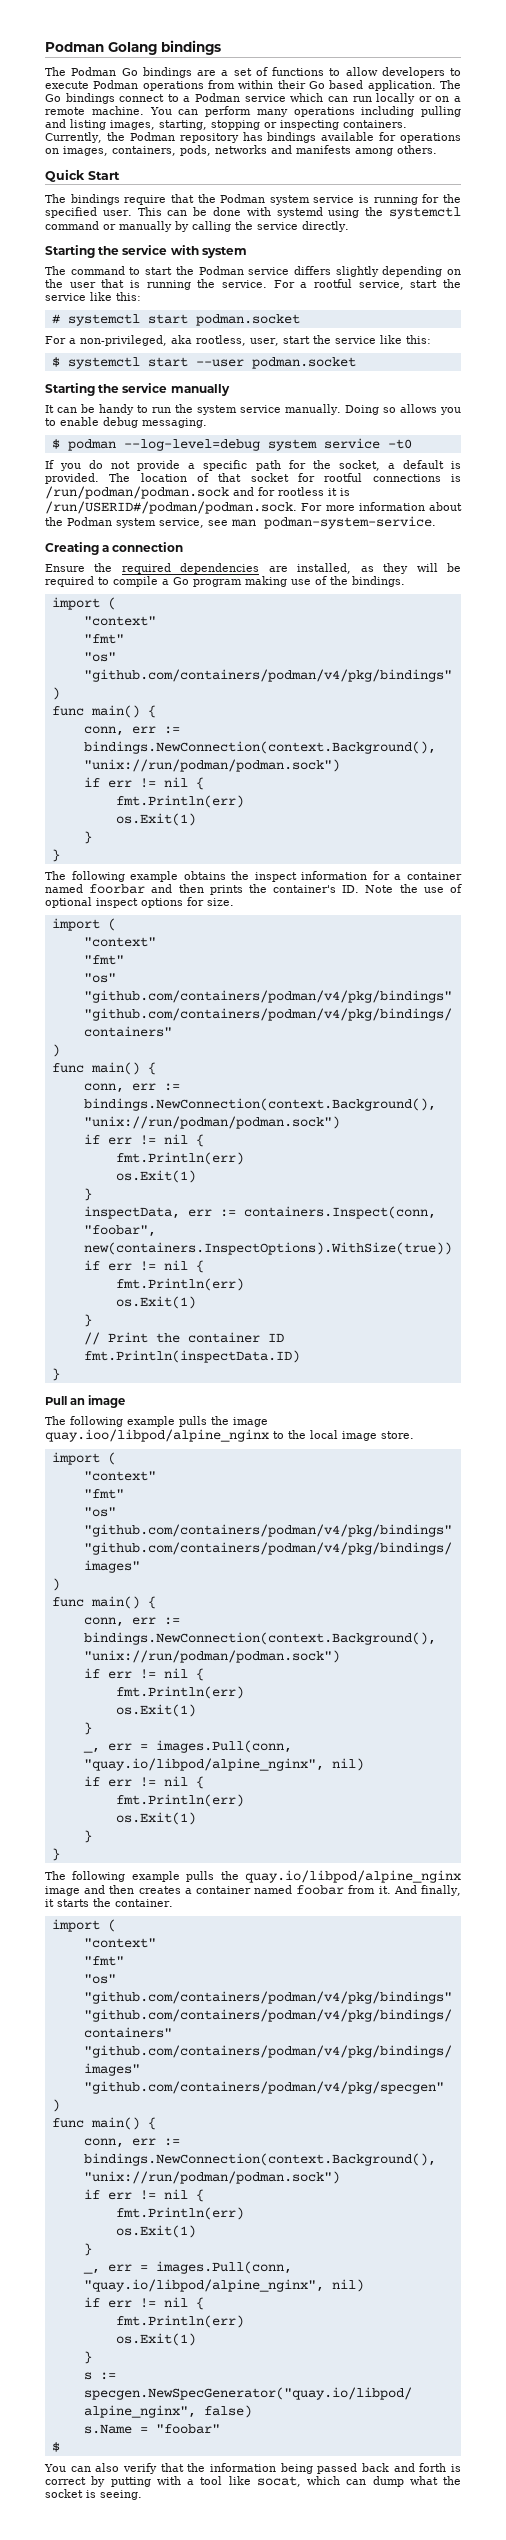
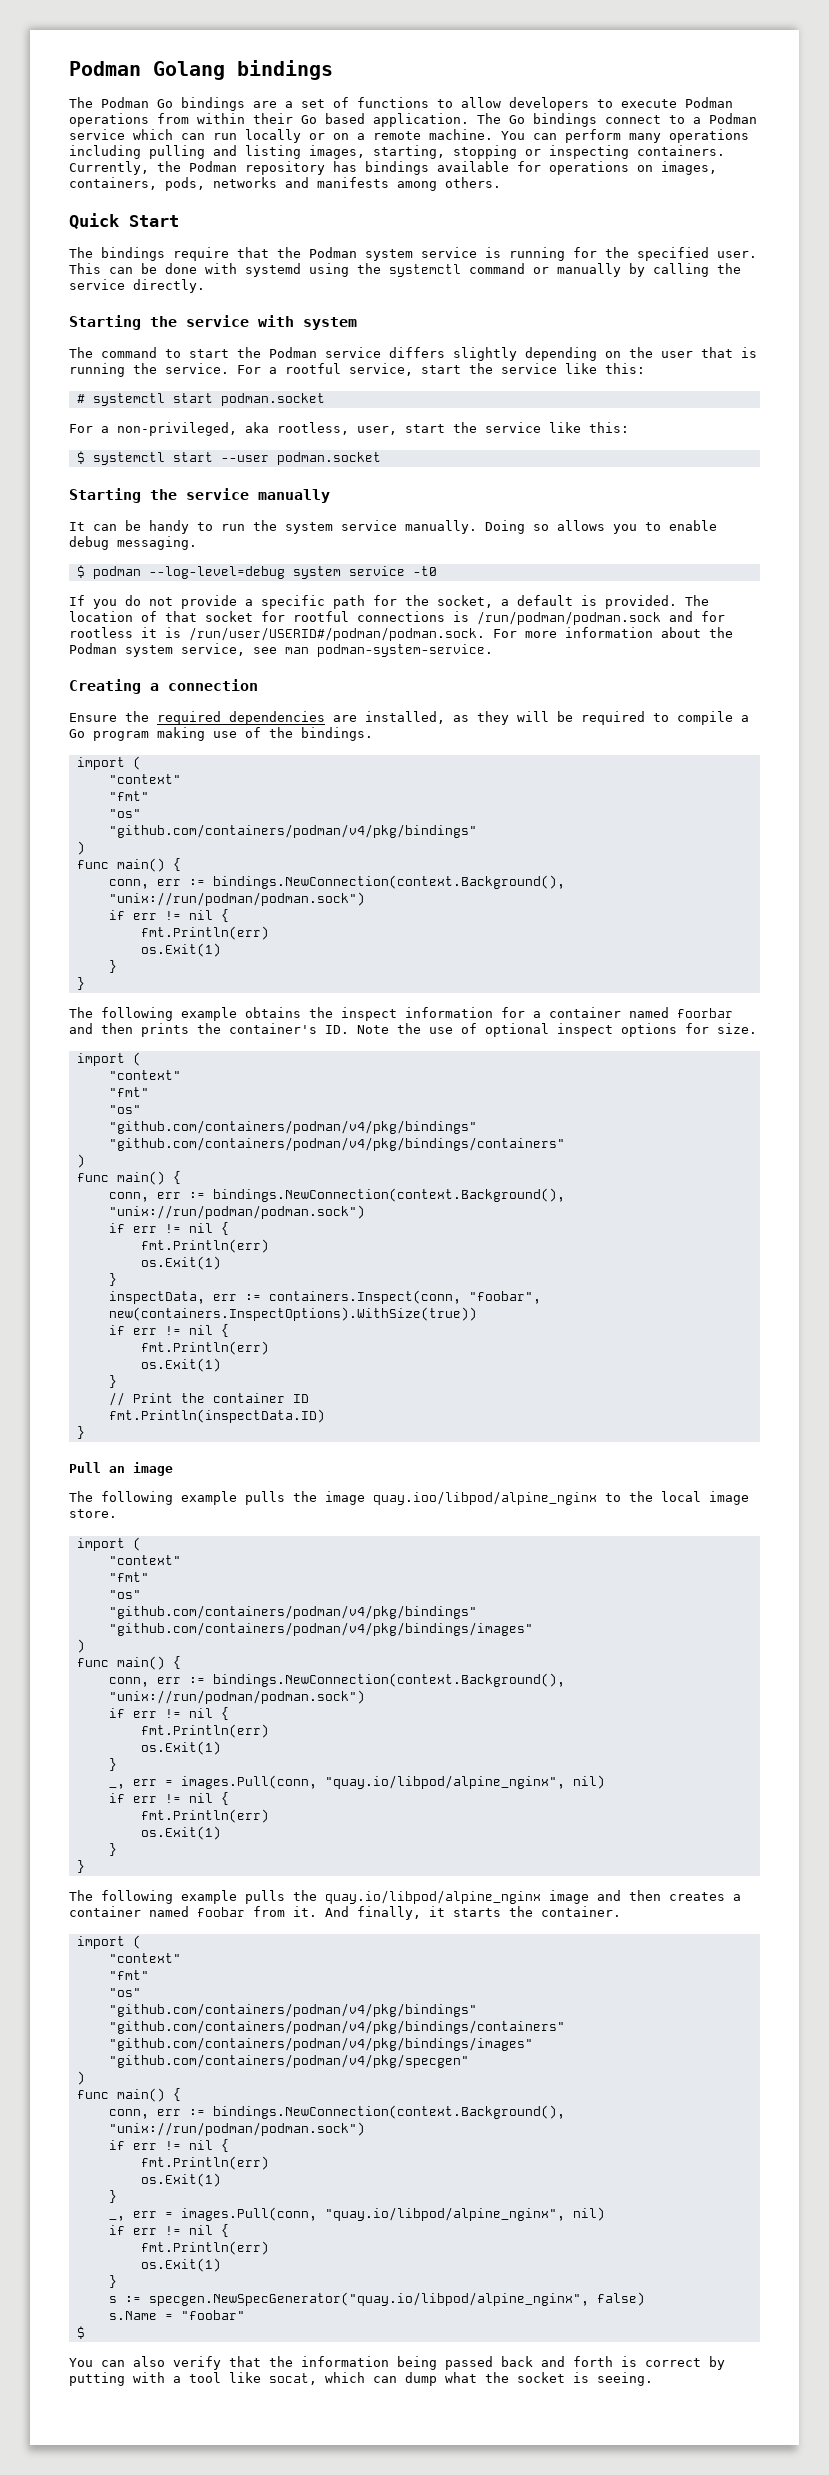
[45,501,297,514] /run/USERID#/podman/podman.sock. -> [189,627,485,641] /run/user/USERID#/podman/podman.sock.

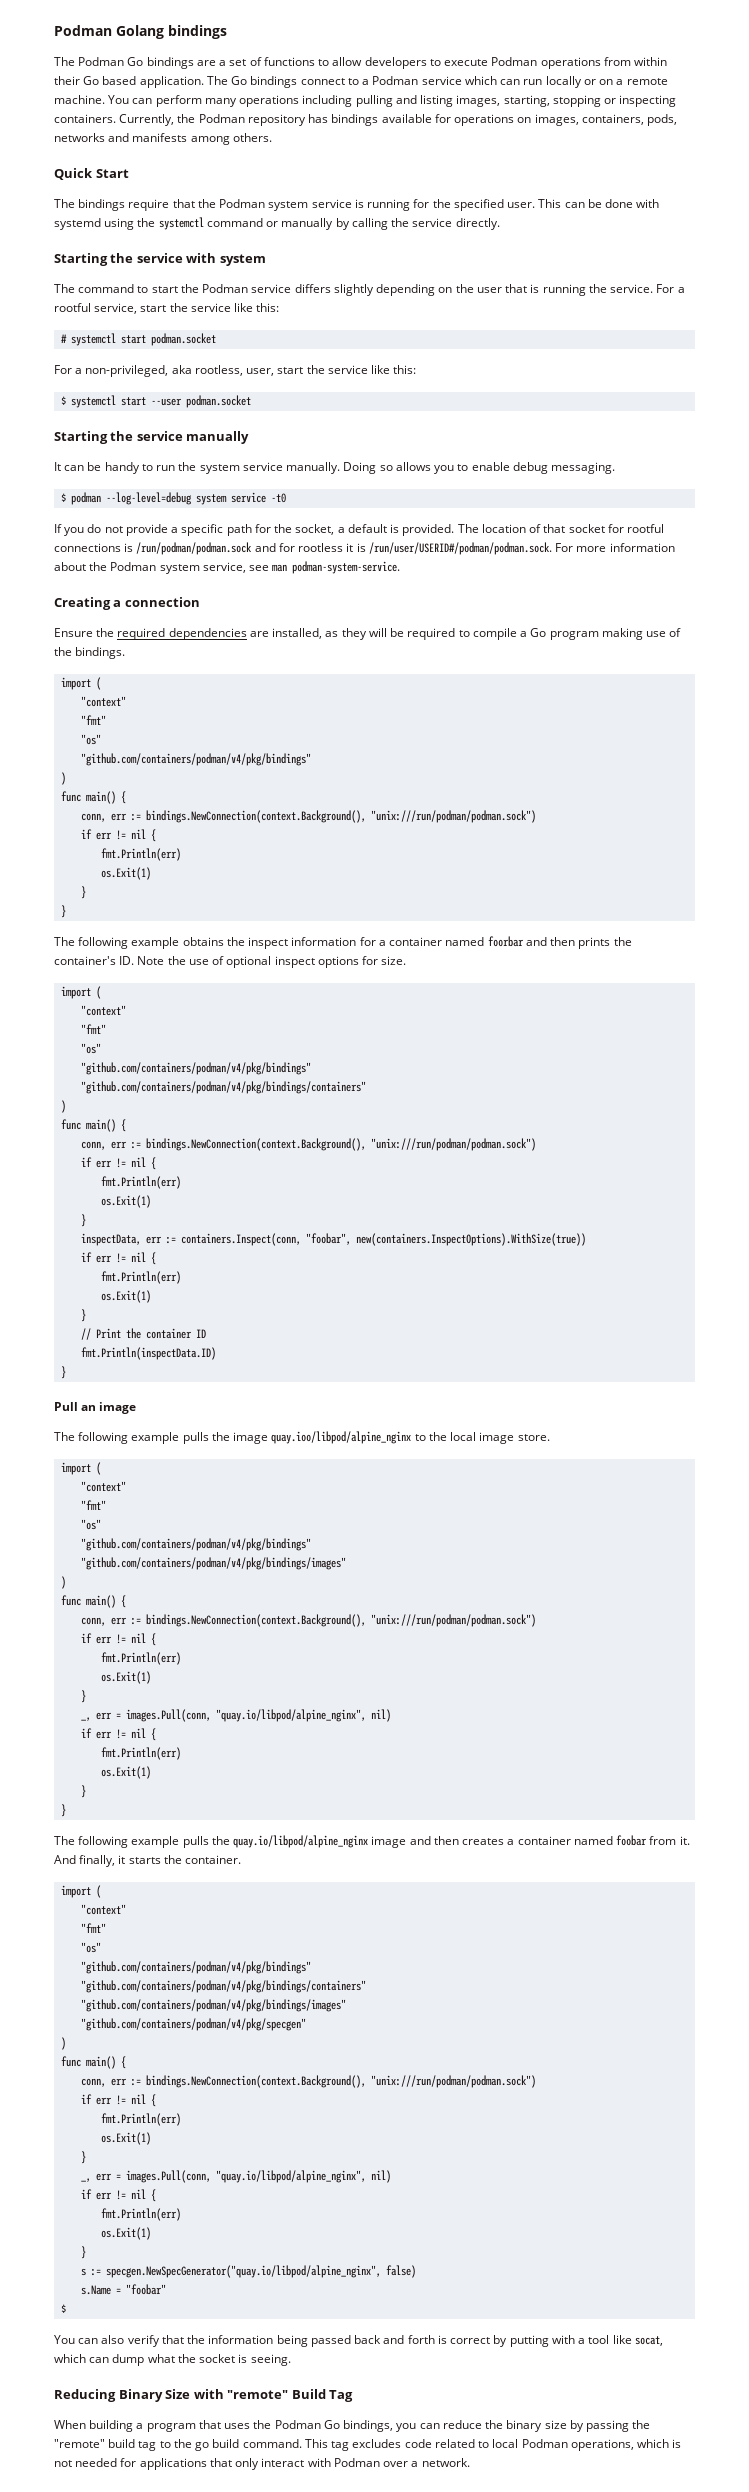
[108,892,365,906] "unix://run/podman/podman.sock") -> [371,810,537,823] "unix:///run/podman/podman.sock")
[108,1205,365,1219] "unix://run/podman/podman.sock") -> [371,1138,537,1151] "unix:///run/podman/podman.sock")
[108,1690,365,1704] "unix://run/podman/podman.sock") -> [371,1614,537,1627] "unix:///run/podman/podman.sock")
[108,2122,365,2136] "unix://run/podman/podman.sock") -> [371,2075,537,2088] "unix:///run/podman/podman.sock")
(653, 2379) none -> [54,2389,354,2402] [54,2420,651,2432] [54,2439,682,2451] [54,2458,470,2470] // Reducing Binary Size with "remote" Build Tag // When building a program that uses the Podman Go bindings, you can reduce the binary size by passing the "remote" build tag to the go build command. This tag excludes code related to local Podman operations, which is not needed for applications that only interact with Podman over a network.

